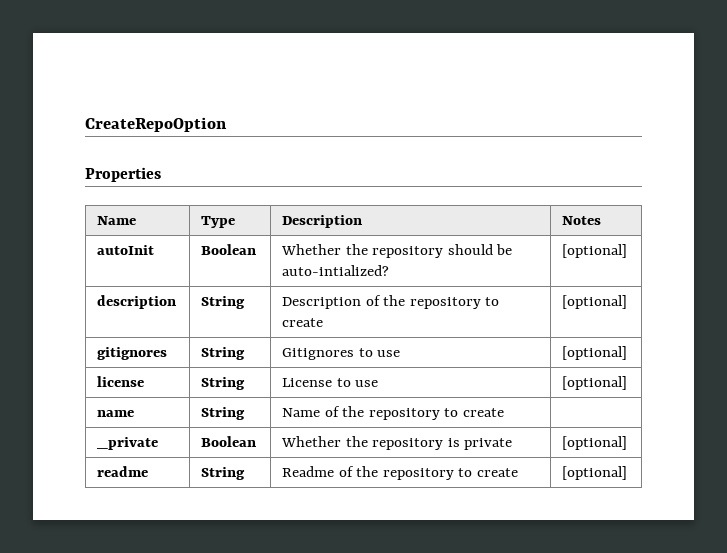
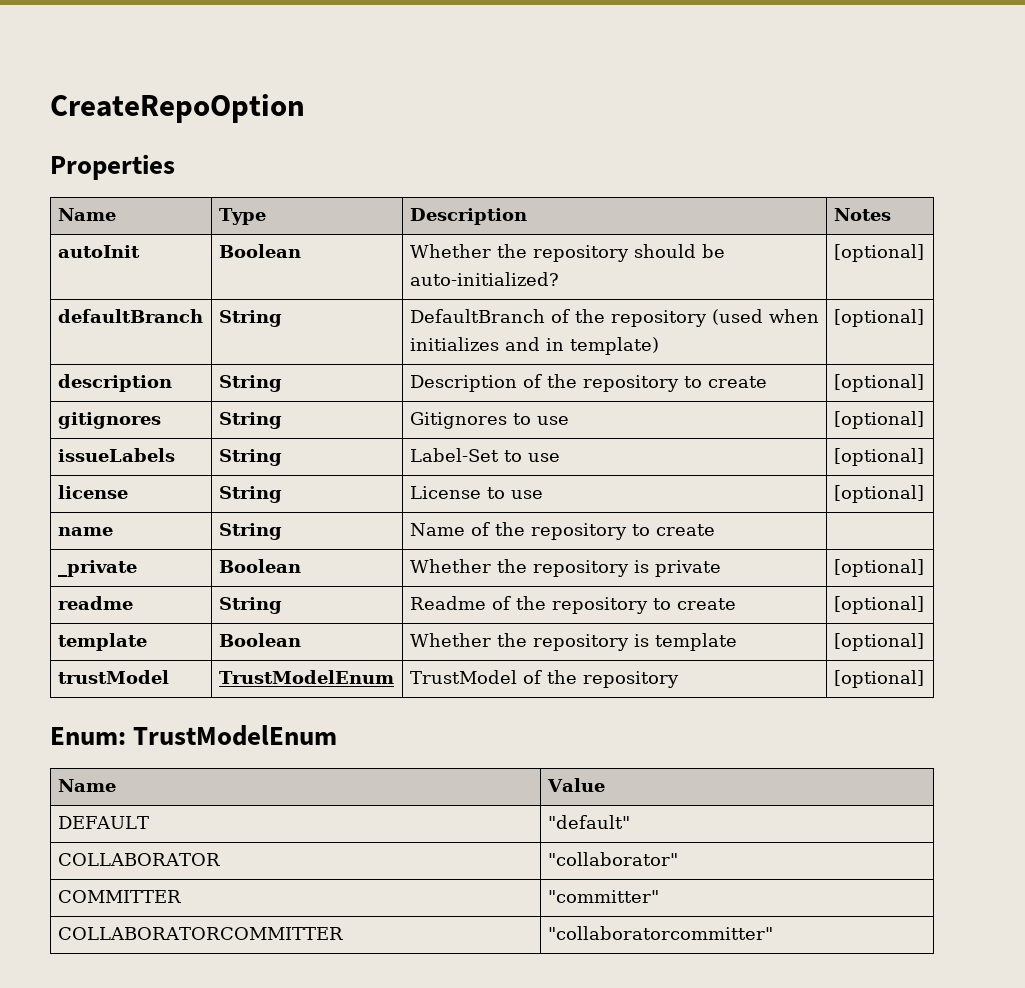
[282,265,390,276] auto-intialized? -> [409,272,559,286] [833,244,924,262] [57,309,203,323] [218,310,282,327] [409,309,819,327] [409,337,659,355] auto-initialized? | [optional] // defaultBranch | String | DefaultBranch of the repository (used when initializes and in template)
(628, 353) none -> [57,448,175,462] [218,449,282,466] [409,448,560,462] [833,448,924,466] // issueLabels | String | Label-Set to use | [optional]
(628, 473) none -> [57,633,147,651] [218,633,301,647] [409,633,737,651] [833,633,924,651] [57,670,169,684] [218,670,394,684] [409,670,679,688] [833,670,924,688] [50,725,338,746] [57,779,116,792] [546,778,605,792] [57,816,149,829] [547,815,630,829] [57,853,220,866] [547,852,678,866] [57,890,181,903] [547,890,659,903] [57,927,343,940] [547,926,773,940] // template | Boolean | Whether the repository is template | [optional] // trustModel | TrustModelEnum | TrustModel of the repository | [optional] // Enum: TrustModelEnum // Name | Value // DEFAULT | "default" // COLLABORATOR | "collaborator" // COMMITTER | "committer" // COLLABORATORCOMMITTER | "collaboratorcommitter"

